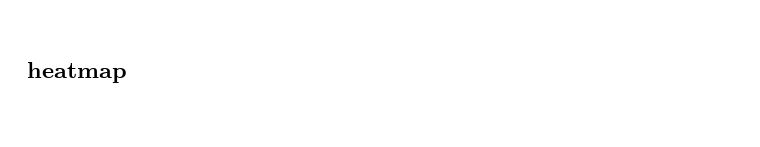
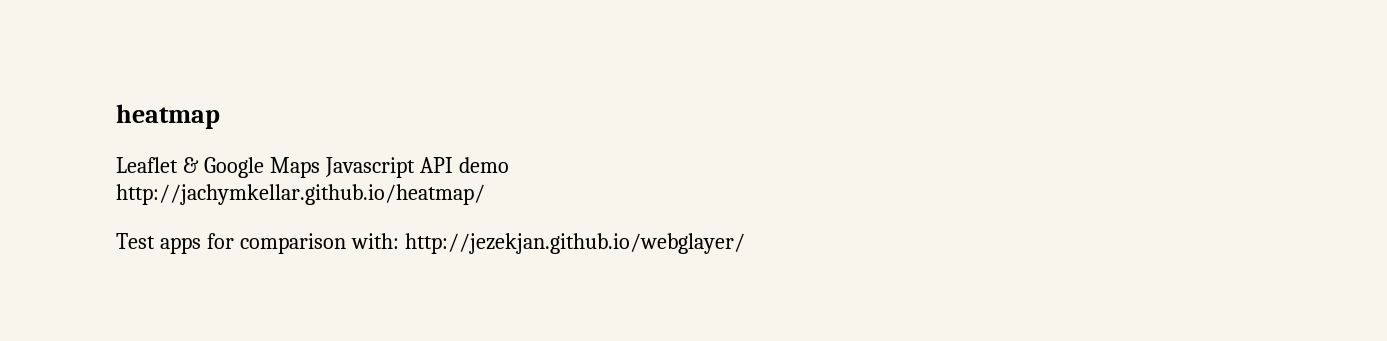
(127, 72) none -> [116,157,509,178] [116,184,485,205] [116,233,745,254] // Leaflet & Google Maps Javascript API demo // http://jachymkellar.github.io/heatmap/ // Test apps for comparison with: http://jezekjan.github.io/webglayer/

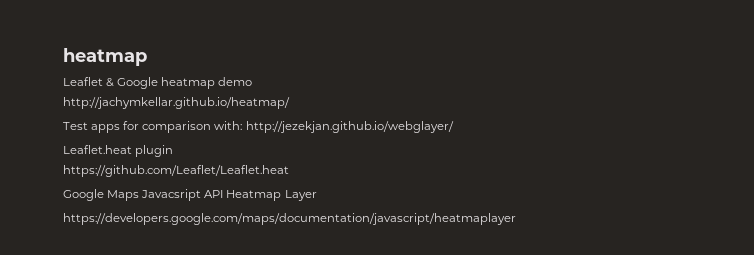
[269,157,453,178] Maps Javascript API -> [161,77,216,89] heatmap
(745, 243) none -> [63,145,174,157] [63,165,289,177] [63,189,317,201] [63,213,516,225] // Leaflet.heat plugin // https://github.com/Leaflet/Leaflet.heat // Google Maps Javacsript API Heatmap Layer // https://developers.google.com/maps/documentation/javascript/heatmaplayer

